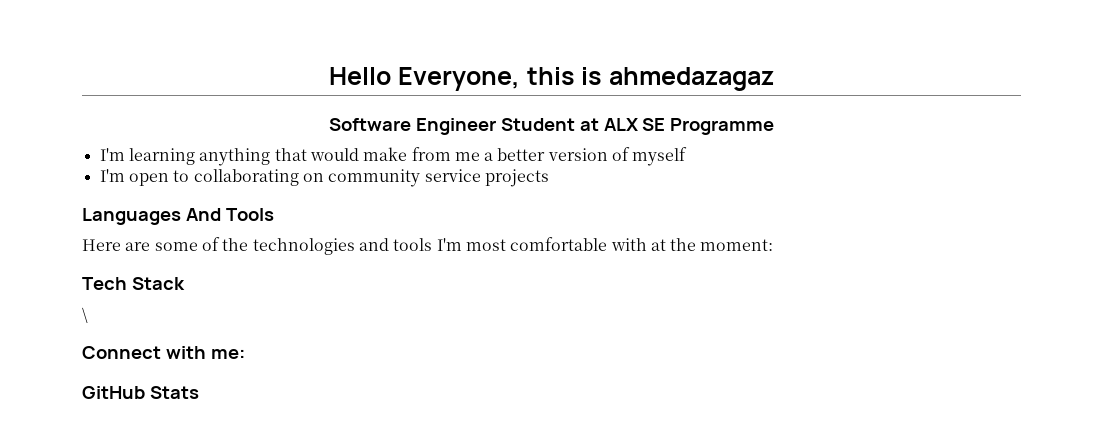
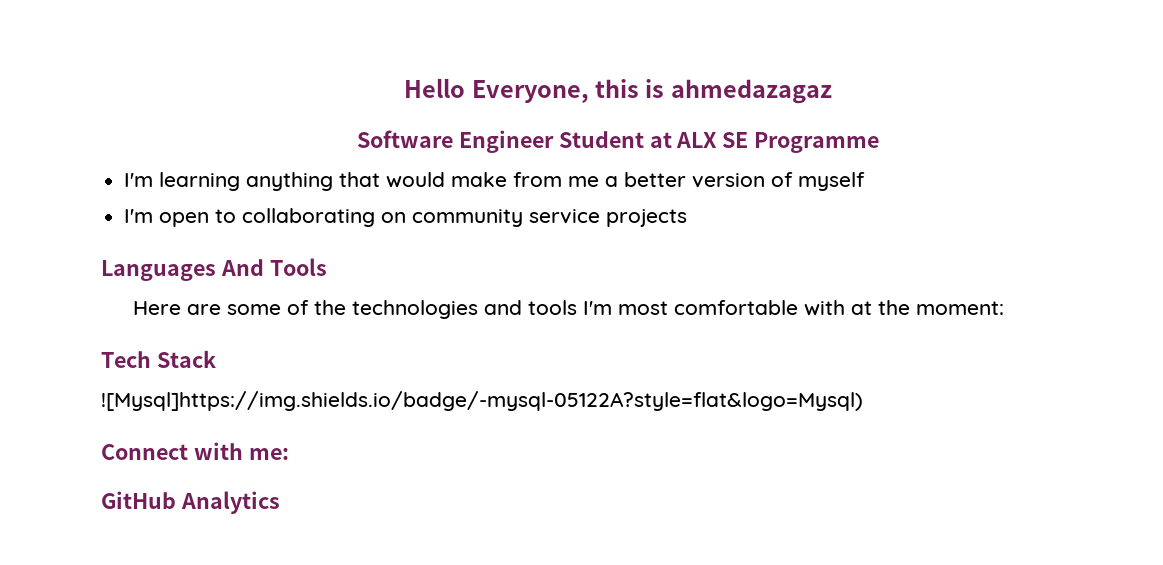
[82,307,88,323] \ -> [101,391,863,411] ![Mysql]https://img.shields.io/badge/-mysql-05122A?style=flat&logo=Mysql)
[149,386,199,399] Stats -> [180,491,280,514] Analytics

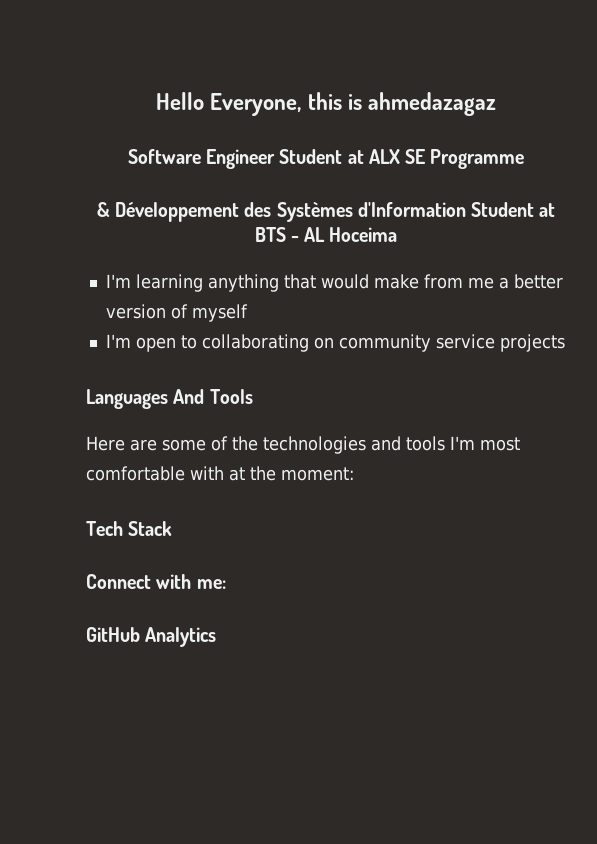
(879, 142) none -> [96,202,556,222] [254,227,398,242] // & Développement des Systèmes d'Information Student at BTS - AL Hoceima
[101,391,863,411] // ![Mysql]https://img.shields.io/badge/-mysql-05122A?style=flat&logo=Mysql) -> (173, 528) none

